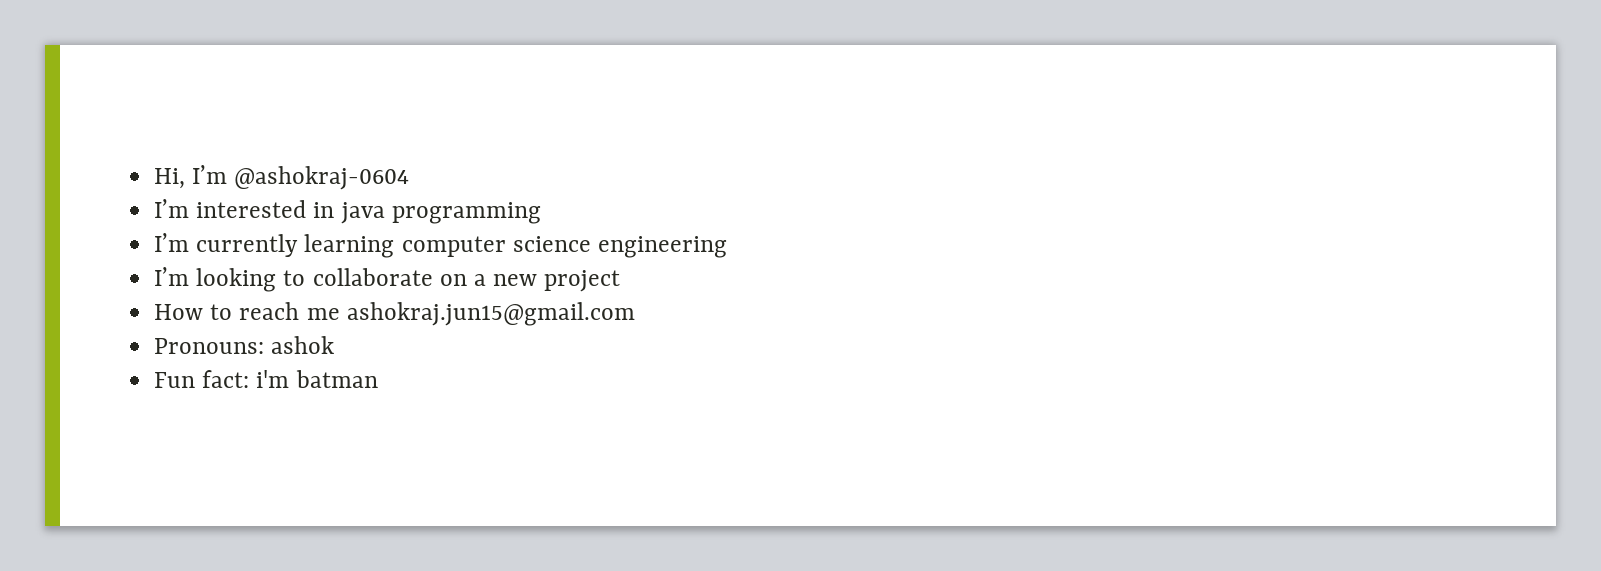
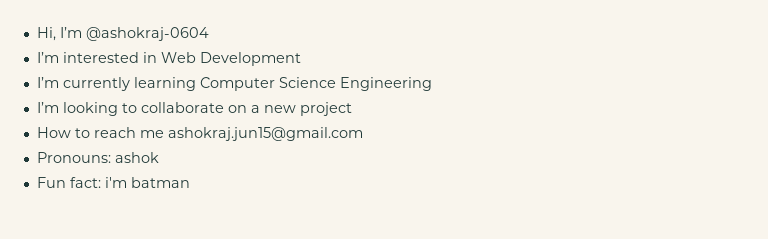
[340,202,541,224] java programming -> [160,52,301,66] Web Development
[401,236,727,258] computer science engineering -> [199,77,432,91] Computer Science Engineering

